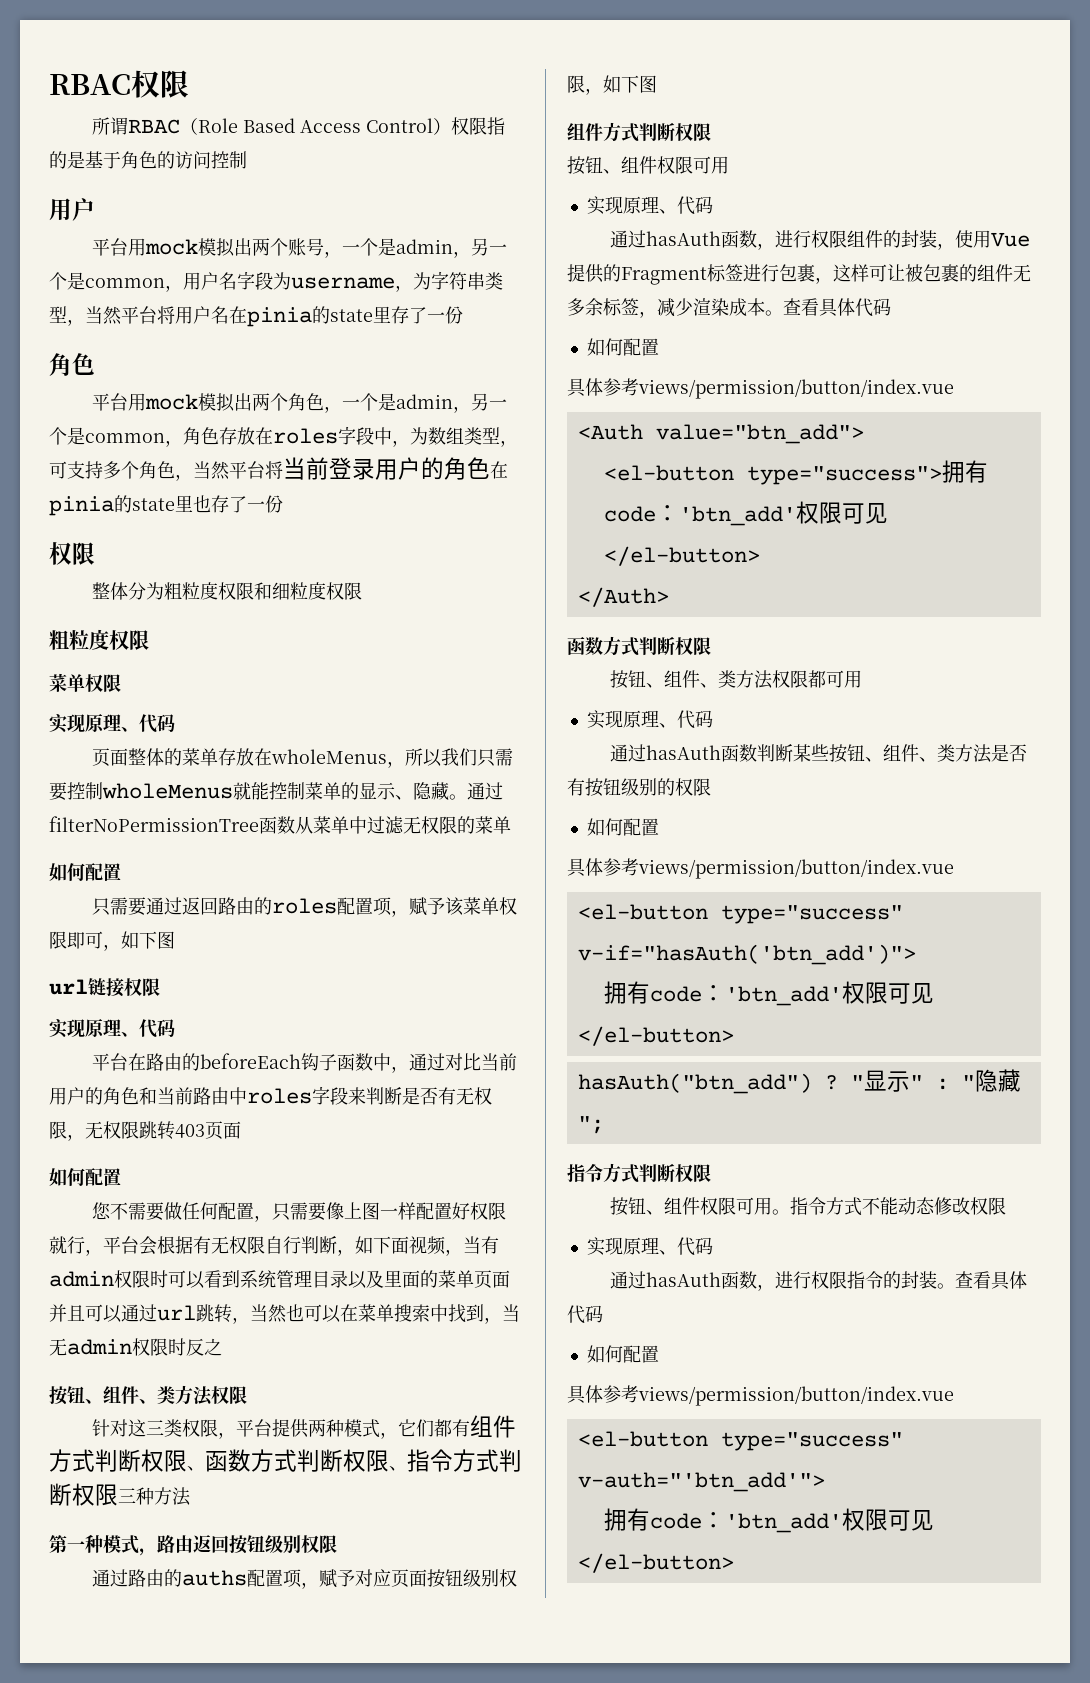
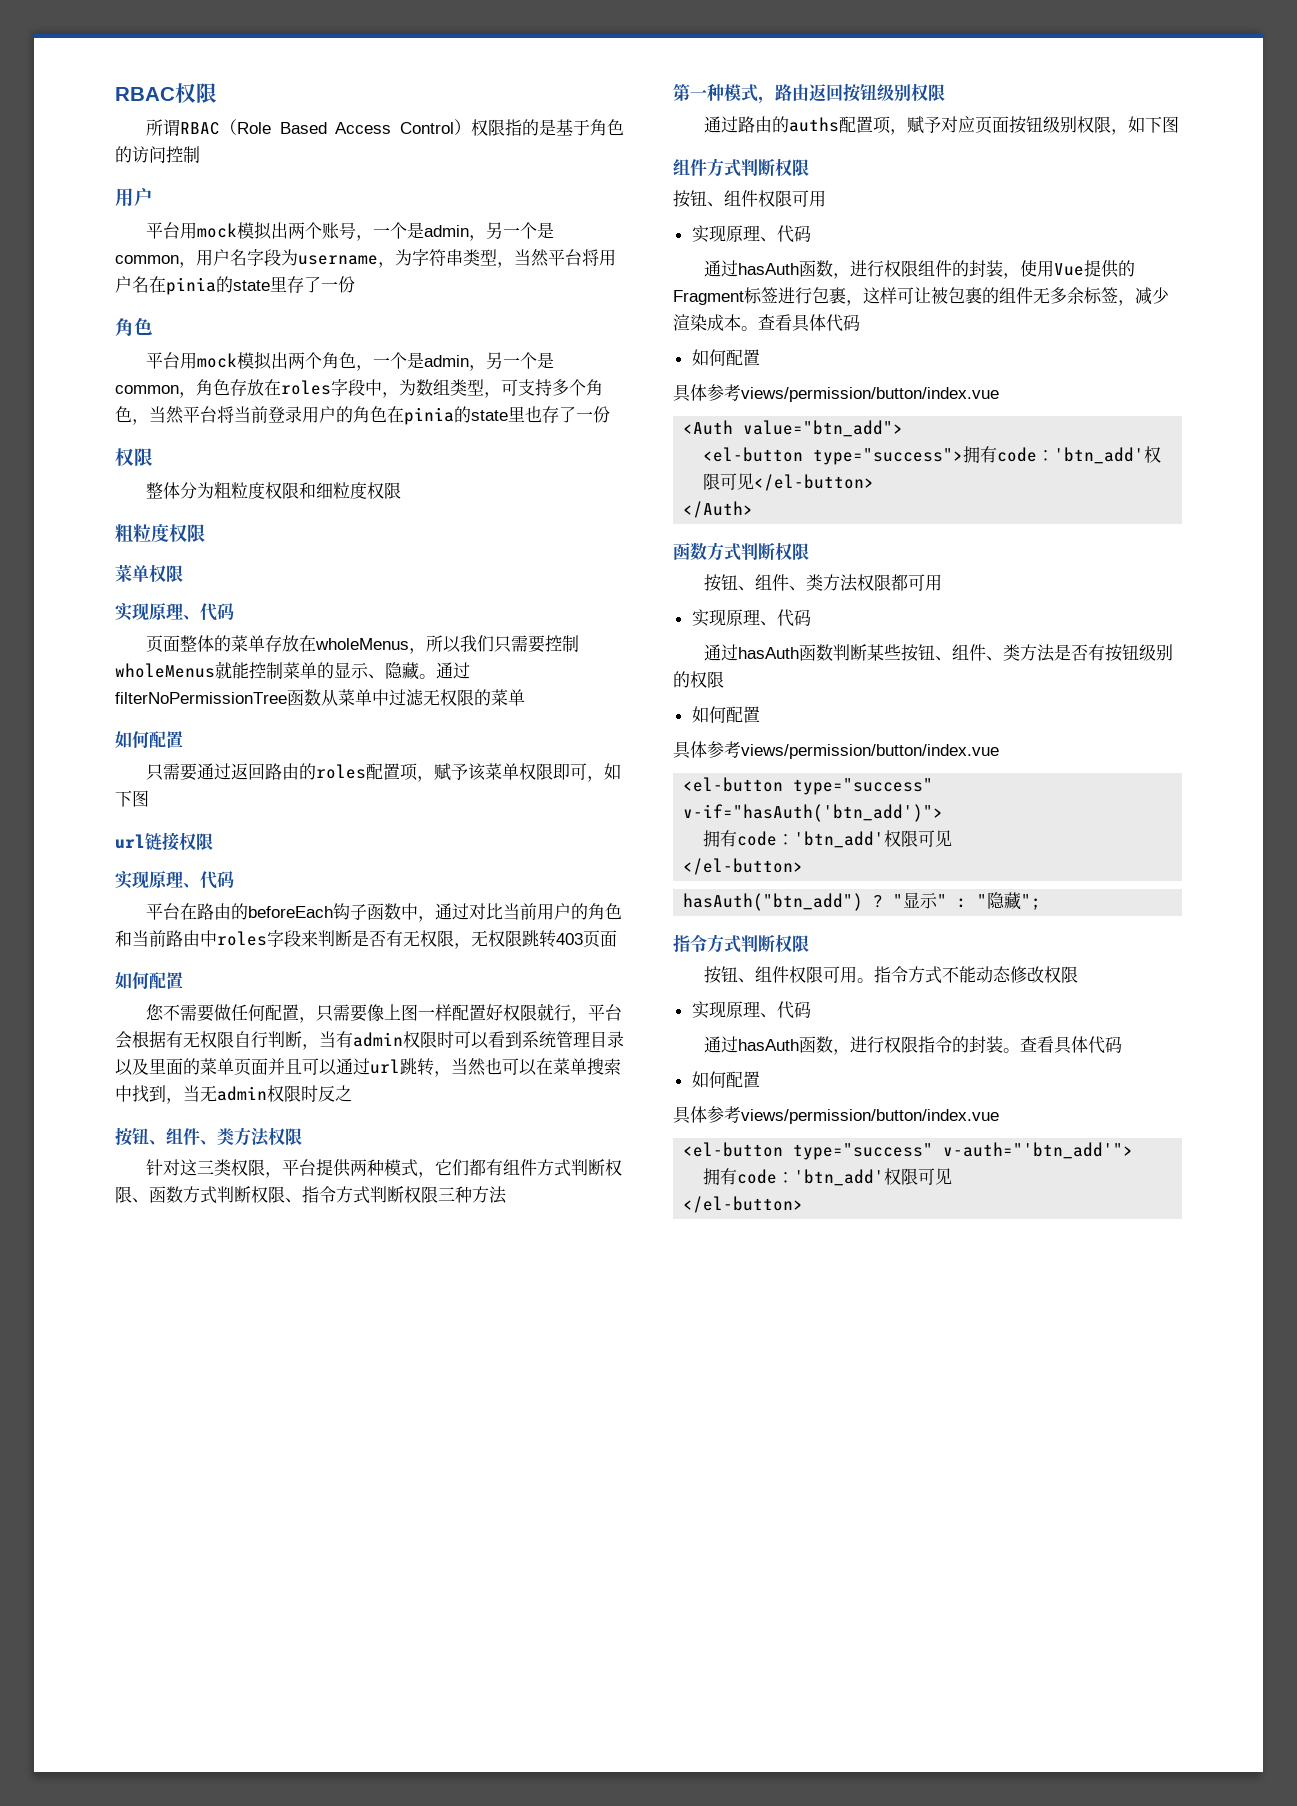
[355,1236,463,1256] 如下面视频， -> (319, 1047) none

